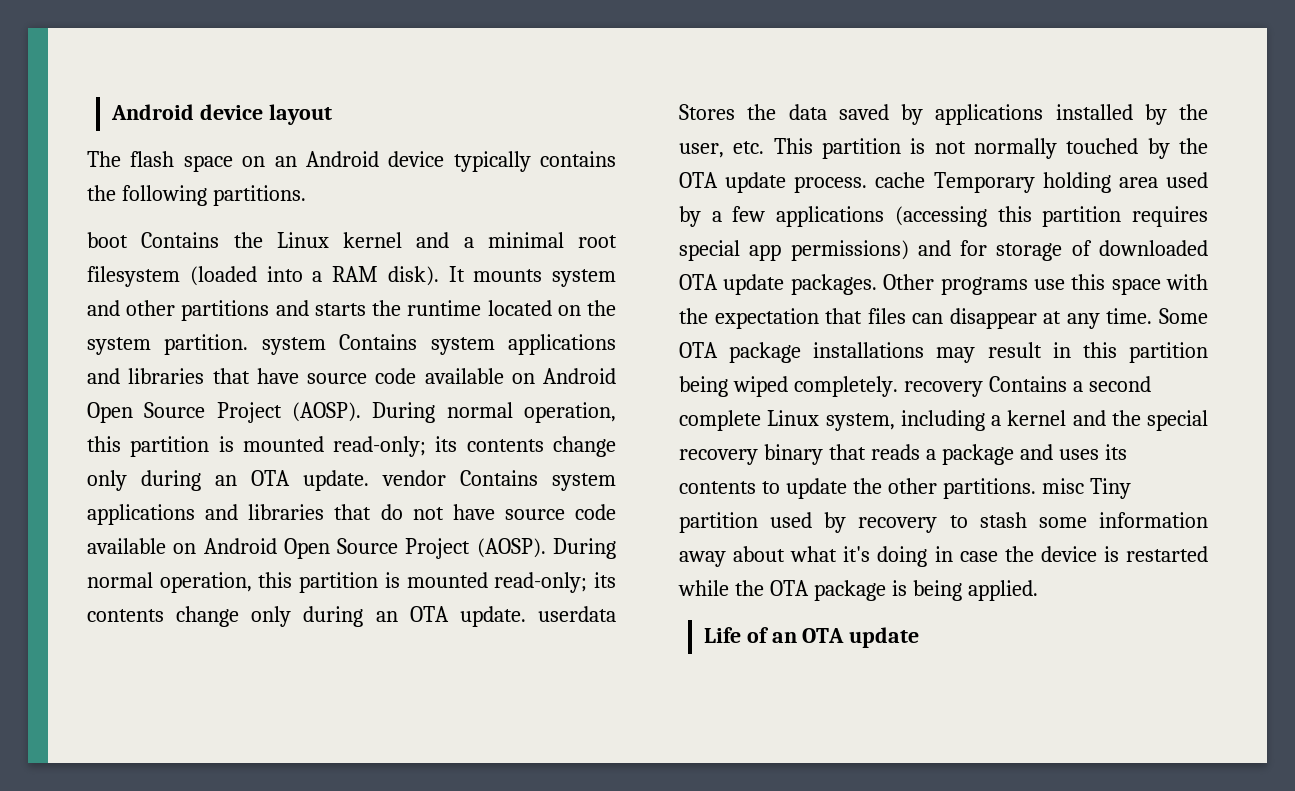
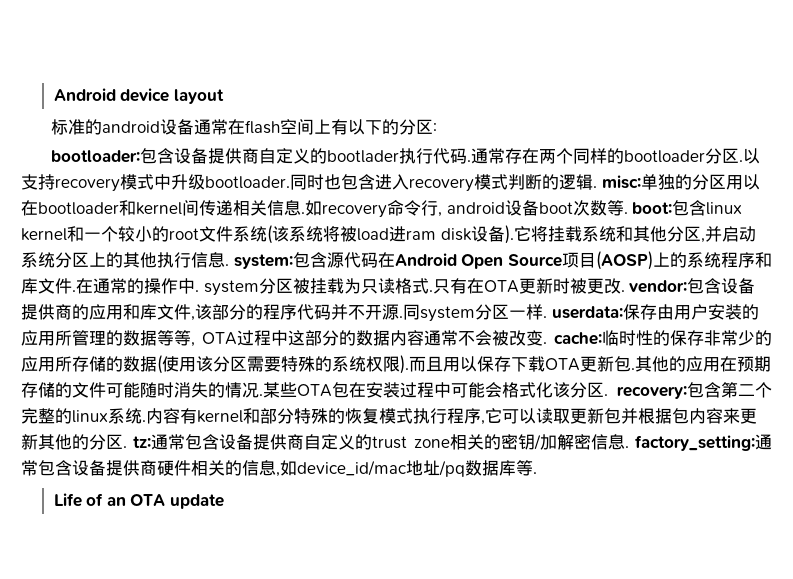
[87,151,616,172] [87,185,306,206] [87,232,617,248] [87,266,616,287] [87,300,616,321] [87,334,616,355] [87,368,616,384] [87,402,616,423] [87,436,616,457] [87,470,616,491] [87,504,616,525] [87,538,616,559] [87,572,616,593] [87,606,617,627] [679,104,1208,125] [679,138,1208,159] [679,172,1208,193] [679,206,1208,227] [679,240,1208,261] [679,274,1208,295] [679,308,1208,329] [679,342,1208,363] [679,376,1151,397] [679,410,1208,431] [679,444,1127,465] [679,478,1131,499] [679,512,1208,533] [679,546,1208,567] [678,580,1038,601] The flash space on an Android device typically contains the following partitions. // boot Contains the Linux kernel and a minimal root filesystem (loaded into a RAM disk). It mounts system and other partitions and starts the runtime located on the system partition. system Contains system applications and libraries that have source code available on Android Open Source Project (AOSP). During normal operation, this partition is mounted read-only; its contents change only during an OTA update. vendor Contains system applications and libraries that do not have source code available on Android Open Source Project (AOSP). During normal operation, this partition is mounted read-only; its contents change only during an OTA update. userdata Stores the data saved by applications installed by the user, etc. This partition is not normally touched by the OTA update process. cache Temporary holding area used by a few applications (accessing this partition requires special app permissions) and for storage of downloaded OTA update packages. Other programs use this space with the expectation that files can disappear at any time. Some OTA package installations may result in this partition being wiped completely. recovery Contains a second complete Linux system, including a kernel and the special recovery binary that reads a package and uses its contents to update the other partitions. misc Tiny partition used by recovery to stash some information away about what it's doing in case the device is restarted while the OTA package is being applied. -> [51,119,438,135] [51,148,761,164] [21,174,760,192] [21,200,743,218] [21,225,756,244] [21,251,772,270] [21,278,756,296] [21,304,759,322] [21,330,772,347] [21,355,771,374] [21,382,772,399] [21,408,757,425] [21,434,773,451] [21,460,537,477] 标准的android设备通常在flash空间上有以下的分区: // bootloader:包含设备提供商自定义的bootlader执行代码.通常存在两个同样的bootloader分区.以支持recovery模式中升级bootloader.同时也包含进入recovery模式判断的逻辑. misc:单独的分区用以在bootloader和kernel间传递相关信息.如recovery命令行, android设备boot次数等. boot:包含linux kernel和一个较小的root文件系统(该系统将被load进ram disk设备).它将挂载系统和其他分区,并启动系统分区上的其他执行信息. system:包含源代码在Android Open Source项目(AOSP)上的系统程序和库文件.在通常的操作中. system分区被挂载为只读格式.只有在OTA更新时被更改. vendor:包含设备提供商的应用和库文件,该部分的程序代码并不开源.同system分区一样. userdata:保存由用户安装的应用所管理的数据等等, OTA过程中这部分的数据内容通常不会被改变. cache:临时性的保存非常少的应用所存储的数据(使用该分区需要特殊的系统权限).而且用以保存下载OTA更新包.其他的应用在预期存储的文件可能随时消失的情况.某些OTA包在安装过程中可能会格式化该分区. recovery:包含第二个完整的linux系统.内容有kernel和部分特殊的恢复模式执行程序,它可以读取更新包并根据包内容来更新其他的分区. tz:通常包含设备提供商自定义的trust zone相关的密钥/加解密信息. factory_setting:通常包含设备提供商硬件相关的信息,如device_id/mac地址/pq数据库等.

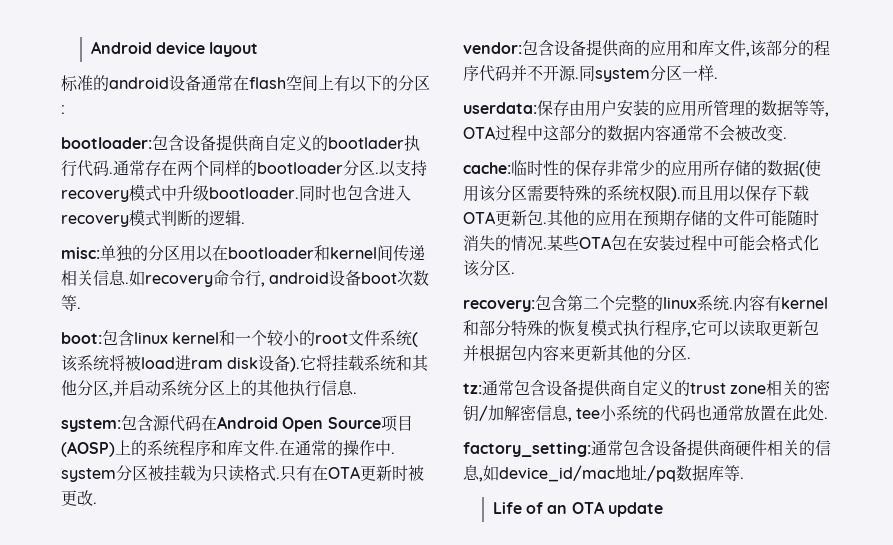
(597, 187) none -> (245, 223) //
(628, 213) none -> (81, 308) //
(229, 265) none -> (357, 393) //
(625, 291) none -> (97, 503) //
(547, 317) none -> (718, 78) //
(547, 343) none -> (787, 138) //
(608, 395) none -> (515, 273) //
(127, 447) none -> (691, 358) //
[624,446,629,448] . -> [568,404,829,422] , tee小系统的代码也通常放置在此处. //

